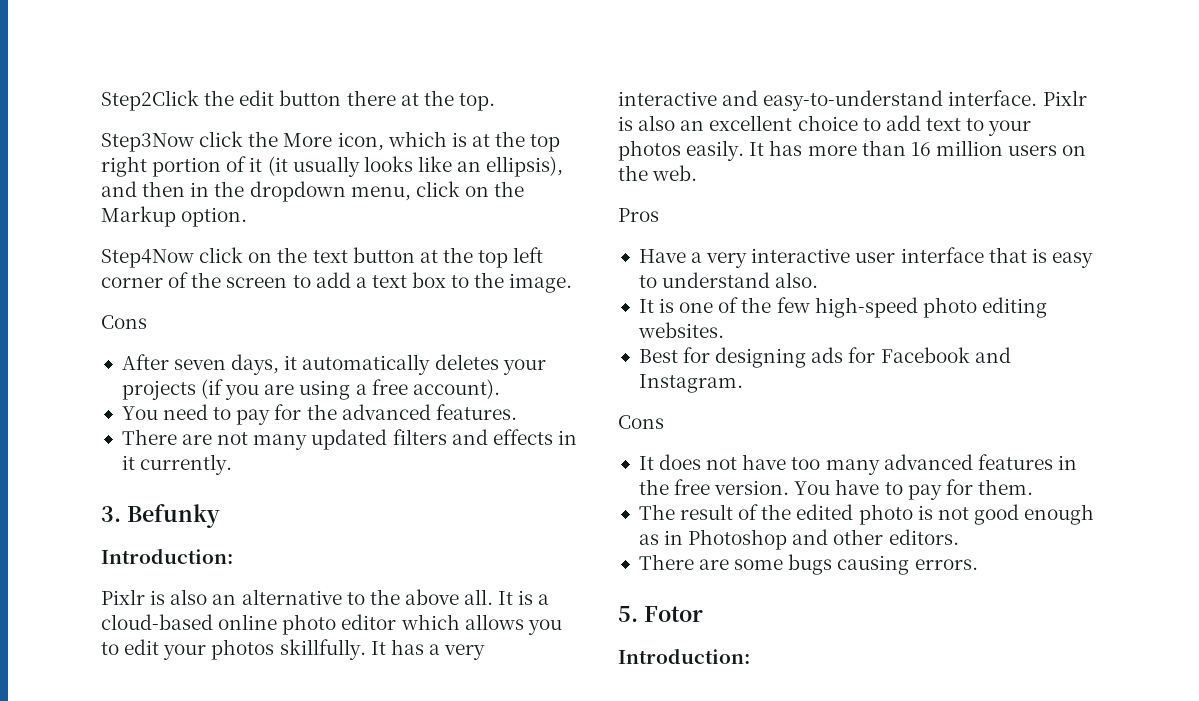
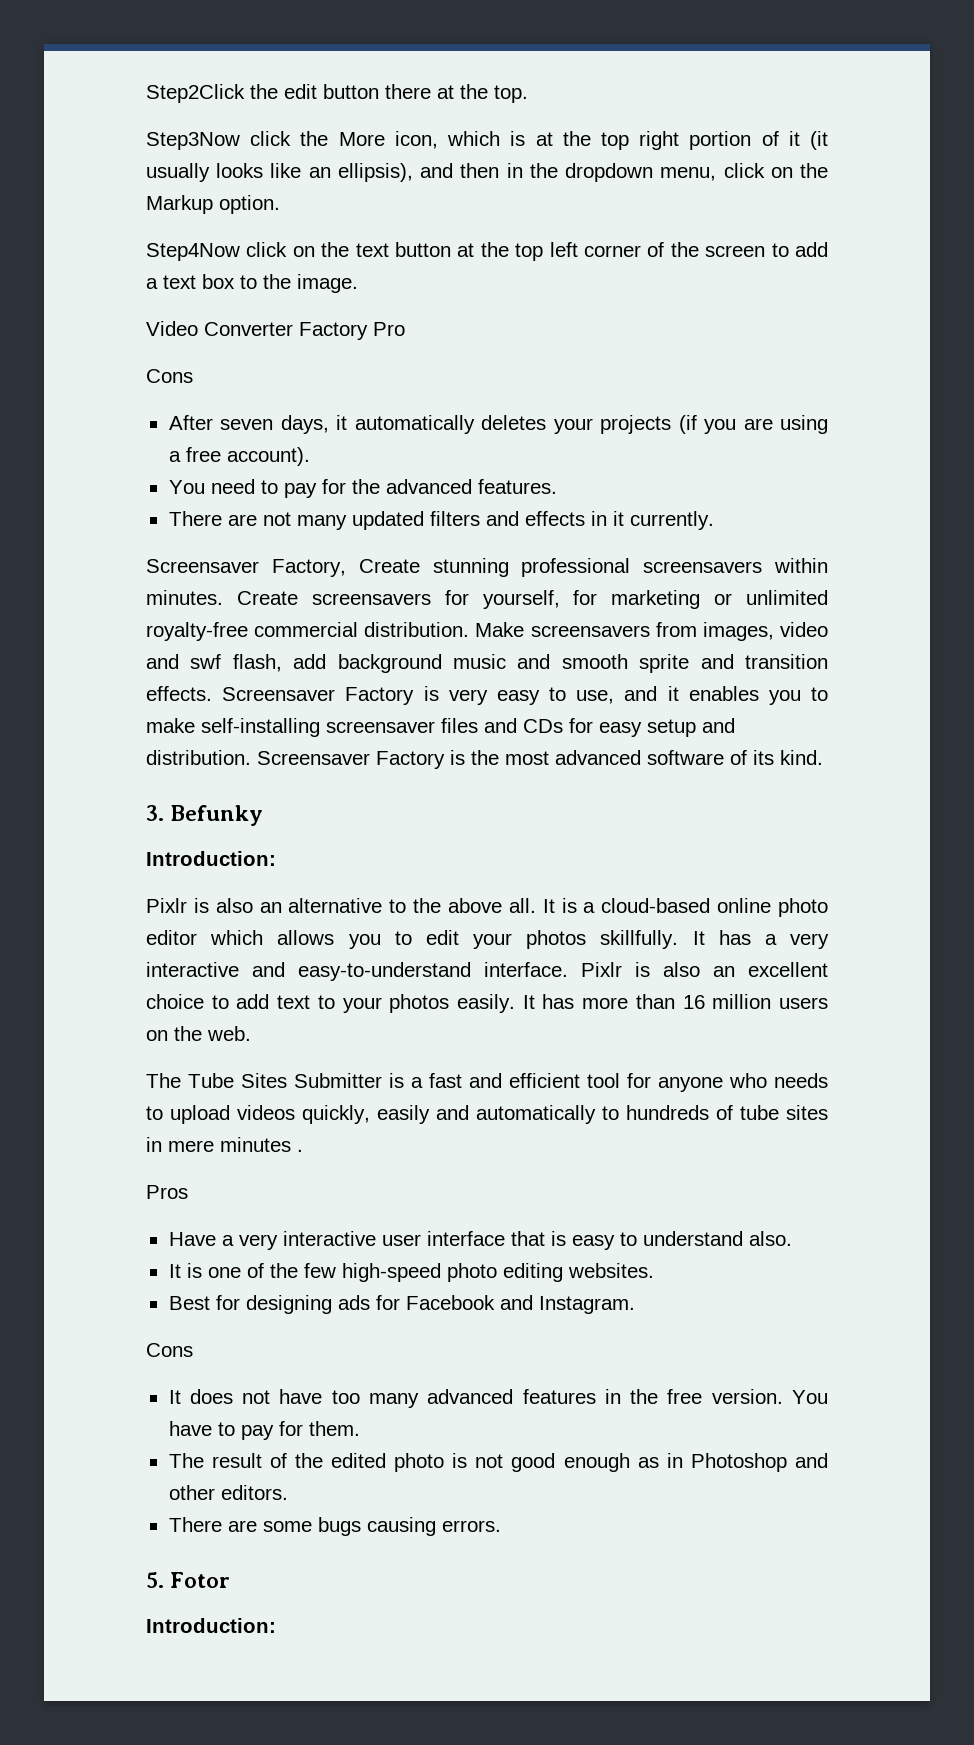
(573, 283) none -> [146,321,405,340] // Video Converter Factory Pro
(233, 464) none -> [146,558,828,577] [146,590,828,609] [146,622,828,641] [146,654,828,673] [146,686,828,705] [146,718,735,737] [146,750,823,769] // Screensaver Factory, Create stunning professional screensavers within minutes. Create screensavers for yourself, for marketing or unlimited royalty-free commercial distribution. Make screensavers from images, video and swf flash, add background music and smooth sprite and transition effects. Screensaver Factory is very easy to use, and it enables you to make self-installing screensaver files and CDs for easy setup and distribution. Screensaver Factory is the most advanced software of its kind.
(698, 173) none -> [146,1073,828,1092] [146,1105,828,1124] [146,1137,303,1152] // The Tube Sites Submitter is a fast and efficient tool for anyone who needs to upload videos quickly, easily and automatically to hundreds of tube sites in mere minutes .

